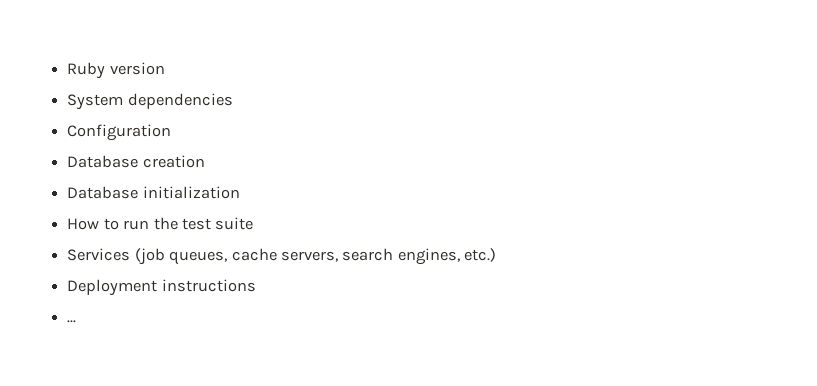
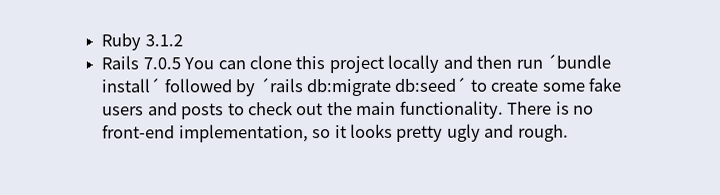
[109,62,165,75] [67,93,233,110] [67,124,172,141] [67,155,205,168] [67,186,240,199] [67,217,254,230] [67,248,497,265] [67,279,256,296] [67,320,77,323] version // System dependencies // Configuration // Database creation // Database initialization // How to run the test suite // Services (job queues, cache servers, search engines, etc.) // Deployment instructions // ... -> [144,34,183,47] [101,54,612,74] [101,77,622,97] [102,100,595,120] [102,123,569,143] 3.1.2 // Rails 7.0.5 You can clone this project locally and then run ´bundle install´ followed by ´rails db:migrate db:seed´ to create some fake users and posts to check out the main functionality. There is no front-end implementation, so it looks pretty ugly and rough.

